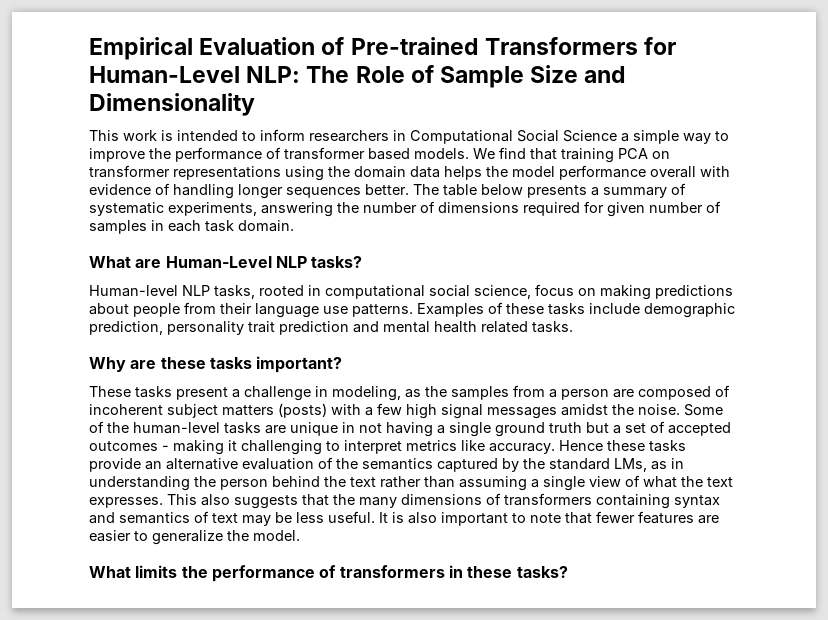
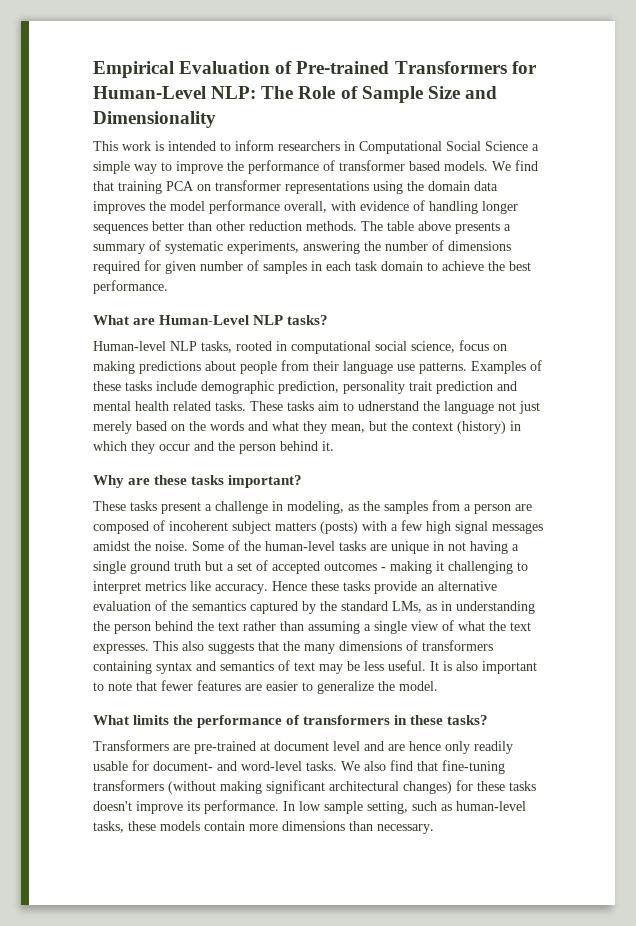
[444,166,482,180] helps -> [93,201,145,214] improves
[650,166,696,178] overall -> [284,201,327,213] overall,
[365,184,409,195] better. -> [152,221,357,231] better than other reduction methods.
[481,184,523,195] below -> [418,221,451,231] above
[238,220,294,232] domain. -> [381,261,531,271] [93,280,168,294] domain to achieve the best performance.
(573, 327) none -> [250,401,540,414] [93,421,521,434] [93,441,334,454] These tasks aim to udnerstand the language not just merely based on the words and what they mean, but the context (history) in which they occur and the person behind it.
(568, 572) none -> [93,740,513,754] [93,760,505,774] [93,780,536,794] [93,800,526,814] [93,821,434,834] // Transformers are pre-trained at document level and are hence only readily usable for document- and word-level tasks. We also find that fine-tuning transformers (without making significant architectural changes) for these tasks doesn't improve its performance. In low sample setting, such as human-level tasks, these models contain more dimensions than necessary.

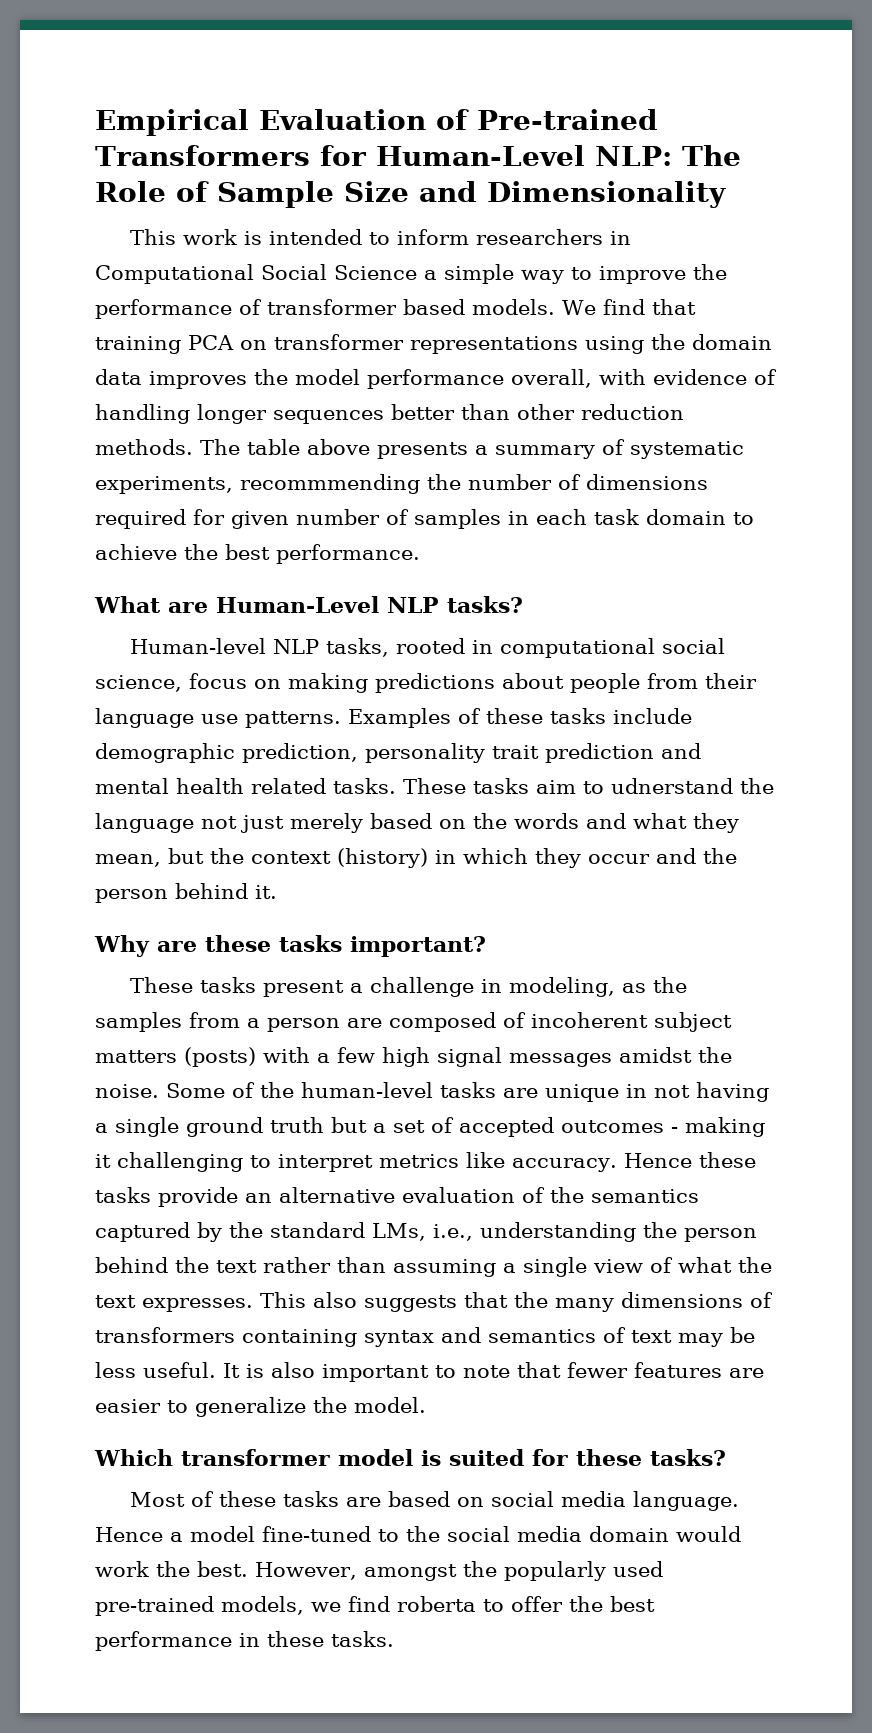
[303,241,360,254] answering -> [240,474,420,494] recommmending
[426,601,452,611] as in -> [433,1224,473,1241] i.e.,
[93,715,489,728] [93,740,513,754] [93,760,505,774] [93,780,536,794] [93,800,526,814] [93,821,434,834] What limits the performance of transformers in these tasks? // Transformers are pre-trained at document level and are hence only readily usable for document- and word-level tasks. We also find that fine-tuning transformers (without making significant architectural changes) for these tasks doesn't improve its performance. In low sample setting, such as human-level tasks, these models contain more dimensions than necessary. -> [94,1449,726,1466] [129,1491,739,1511] [95,1526,741,1542] [95,1561,663,1581] [95,1596,655,1616] [95,1631,394,1651] Which transformer model is suited for these tasks? // Most of these tasks are based on social media language. Hence a model fine-tuned to the social media domain would work the best. However, amongst the popularly used pre-trained models, we find roberta to offer the best performance in these tasks.

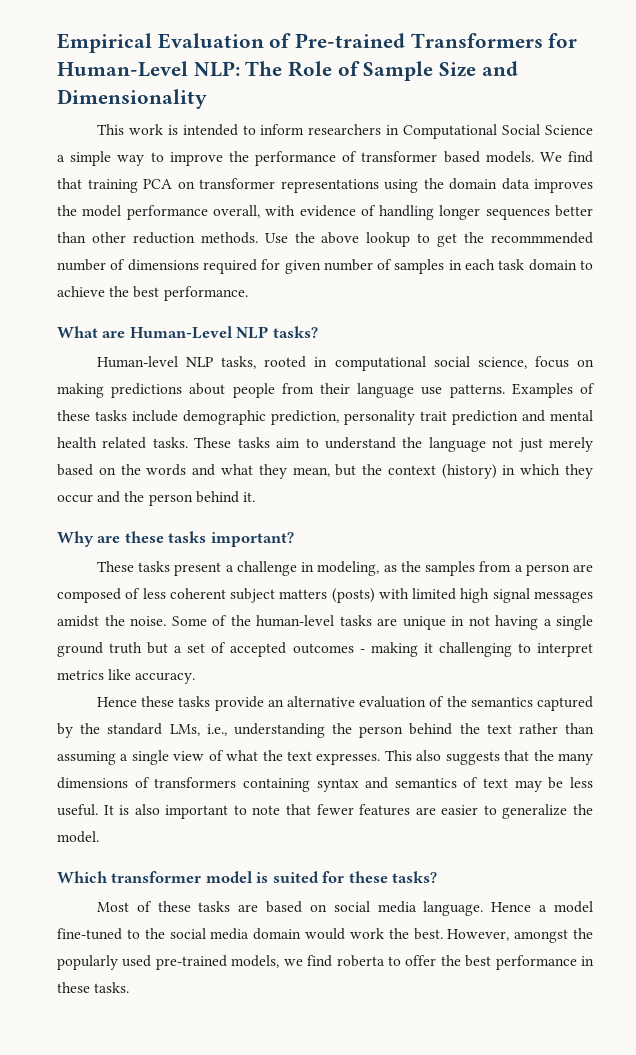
[200,439,744,459] [95,474,461,494] The table above presents a summary of systematic experiments, recommmending the -> [264,232,594,247] Use the above lookup to get the recommmended
[611,778,733,794] udnerstand -> [324,437,396,449] understand
[531,1012,648,1028] incoherent -> [142,588,226,599] less coherent
[317,1047,375,1063] a few -> [412,588,457,600] limited
(617, 1165) none -> (196, 678) //

